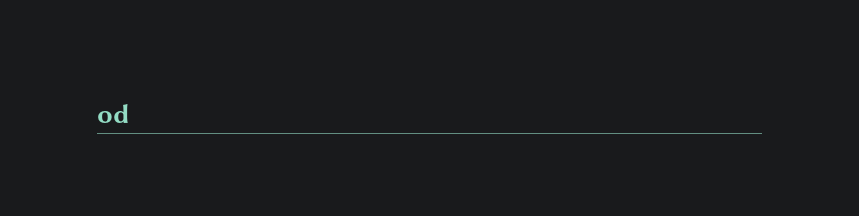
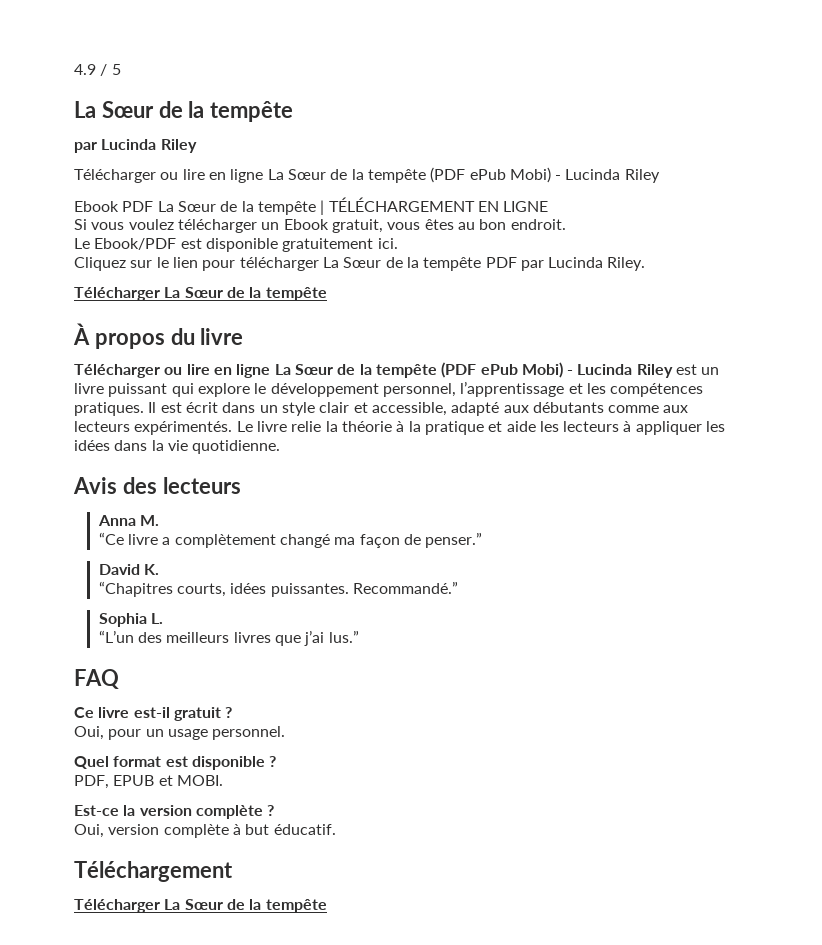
[97,104,130,123] od -> [74,64,121,76] [74,101,294,122] [74,139,197,153] [74,167,660,183] [74,197,549,215] [74,219,566,233] [74,238,398,252] [74,257,646,271] [74,287,327,301] [73,323,244,349] [74,362,720,378] [74,381,704,397] [74,402,689,416] [74,421,726,435] [74,440,281,454] [73,477,241,494] [97,515,159,526] [98,532,483,548] [98,564,159,575] [98,581,458,597] [98,613,163,627] [98,630,359,646] [74,669,119,689] [74,707,233,721] [74,726,286,740] [74,756,277,770] [74,775,223,789] [74,805,275,819] [74,824,336,838] [74,861,233,882] [74,899,327,913] 4.9 / 5 // La Sœur de la tempête // par Lucinda Riley // Télécharger ou lire en ligne La Sœur de la tempête (PDF ePub Mobi) - Lucinda Riley // Ebook PDF La Sœur de la tempête | TÉLÉCHARGEMENT EN LIGNE // Si vous voulez télécharger un Ebook gratuit, vous êtes au bon endroit. // Le Ebook/PDF est disponible gratuitement ici. // Cliquez sur le lien pour télécharger La Sœur de la tempête PDF par Lucinda Riley. // Télécharger La Sœur de la tempête // À propos du livre // Télécharger ou lire en ligne La Sœur de la tempête (PDF ePub Mobi) - Lucinda Riley est un livre puissant qui explore le développement personnel, l’apprentissage et les compétences pratiques. Il est écrit dans un style clair et accessible, adapté aux débutants comme aux lecteurs expérimentés. Le livre relie la théorie à la pratique et aide les lecteurs à appliquer les idées dans la vie quotidienne. // Avis des lecteurs // Anna M. // “Ce livre a complètement changé ma façon de penser.” // David K. // “Chapitres courts, idées puissantes. Recommandé.” // Sophia L. // “L’un des meilleurs livres que j’ai lus.” // FAQ // Ce livre est-il gratuit ? // Oui, pour un usage personnel. // Quel format est disponible ? // PDF, EPUB et MOBI. // Est-ce la version complète ? // Oui, version complète à but éducatif. // Téléchargement // Télécharger La Sœur de la tempête

